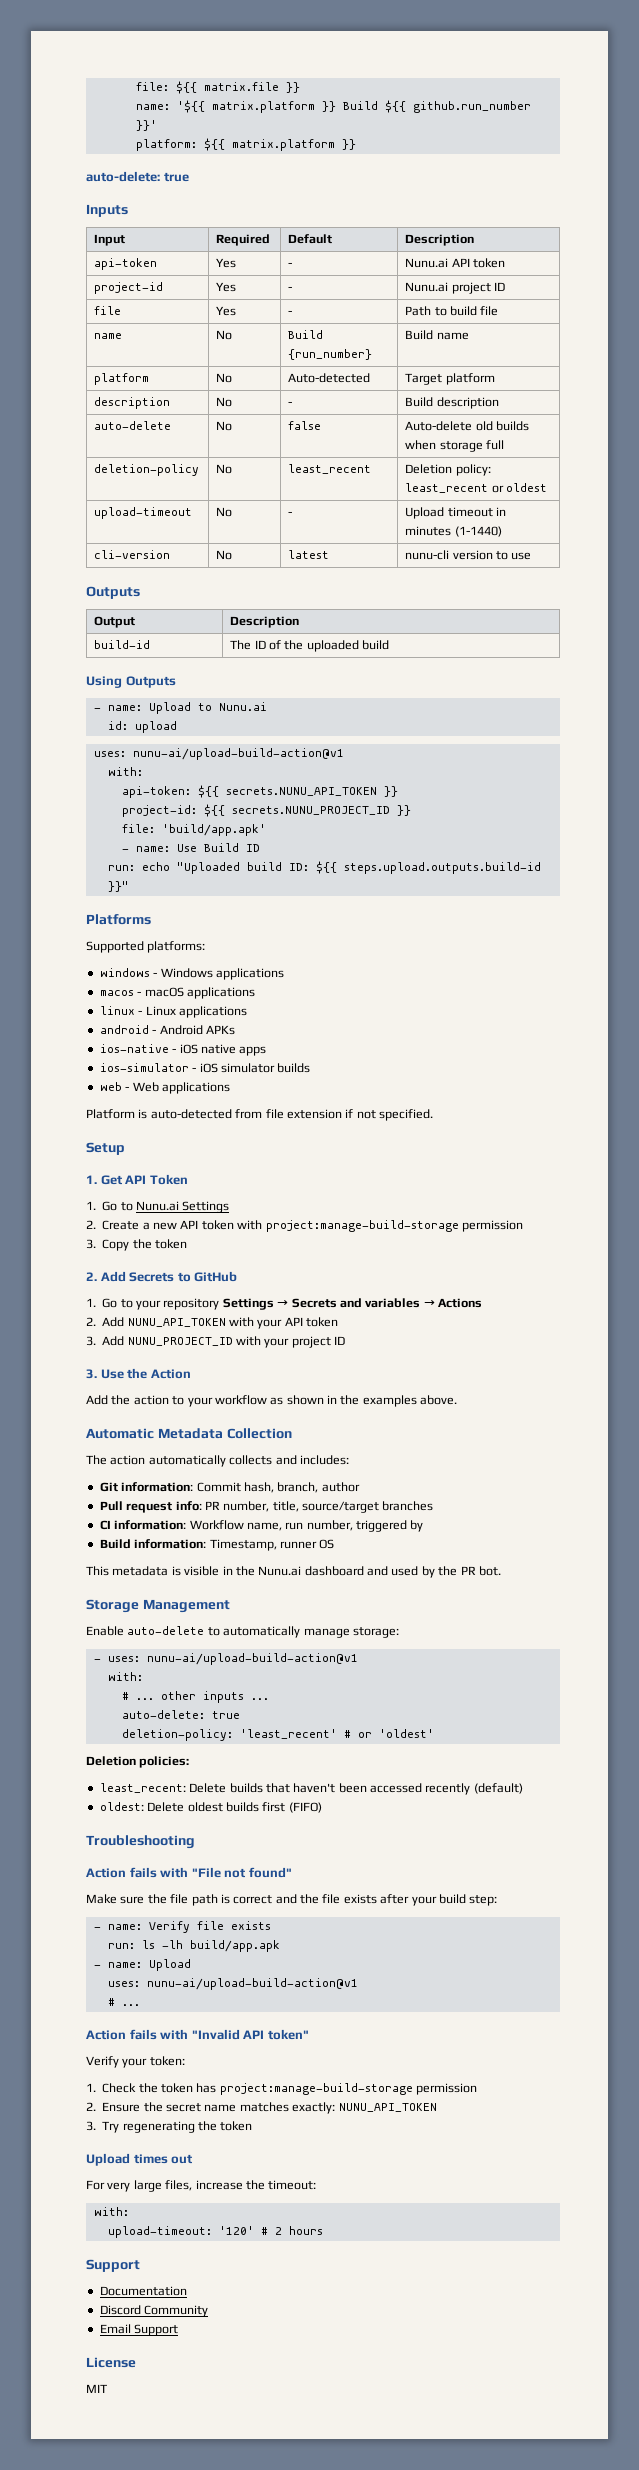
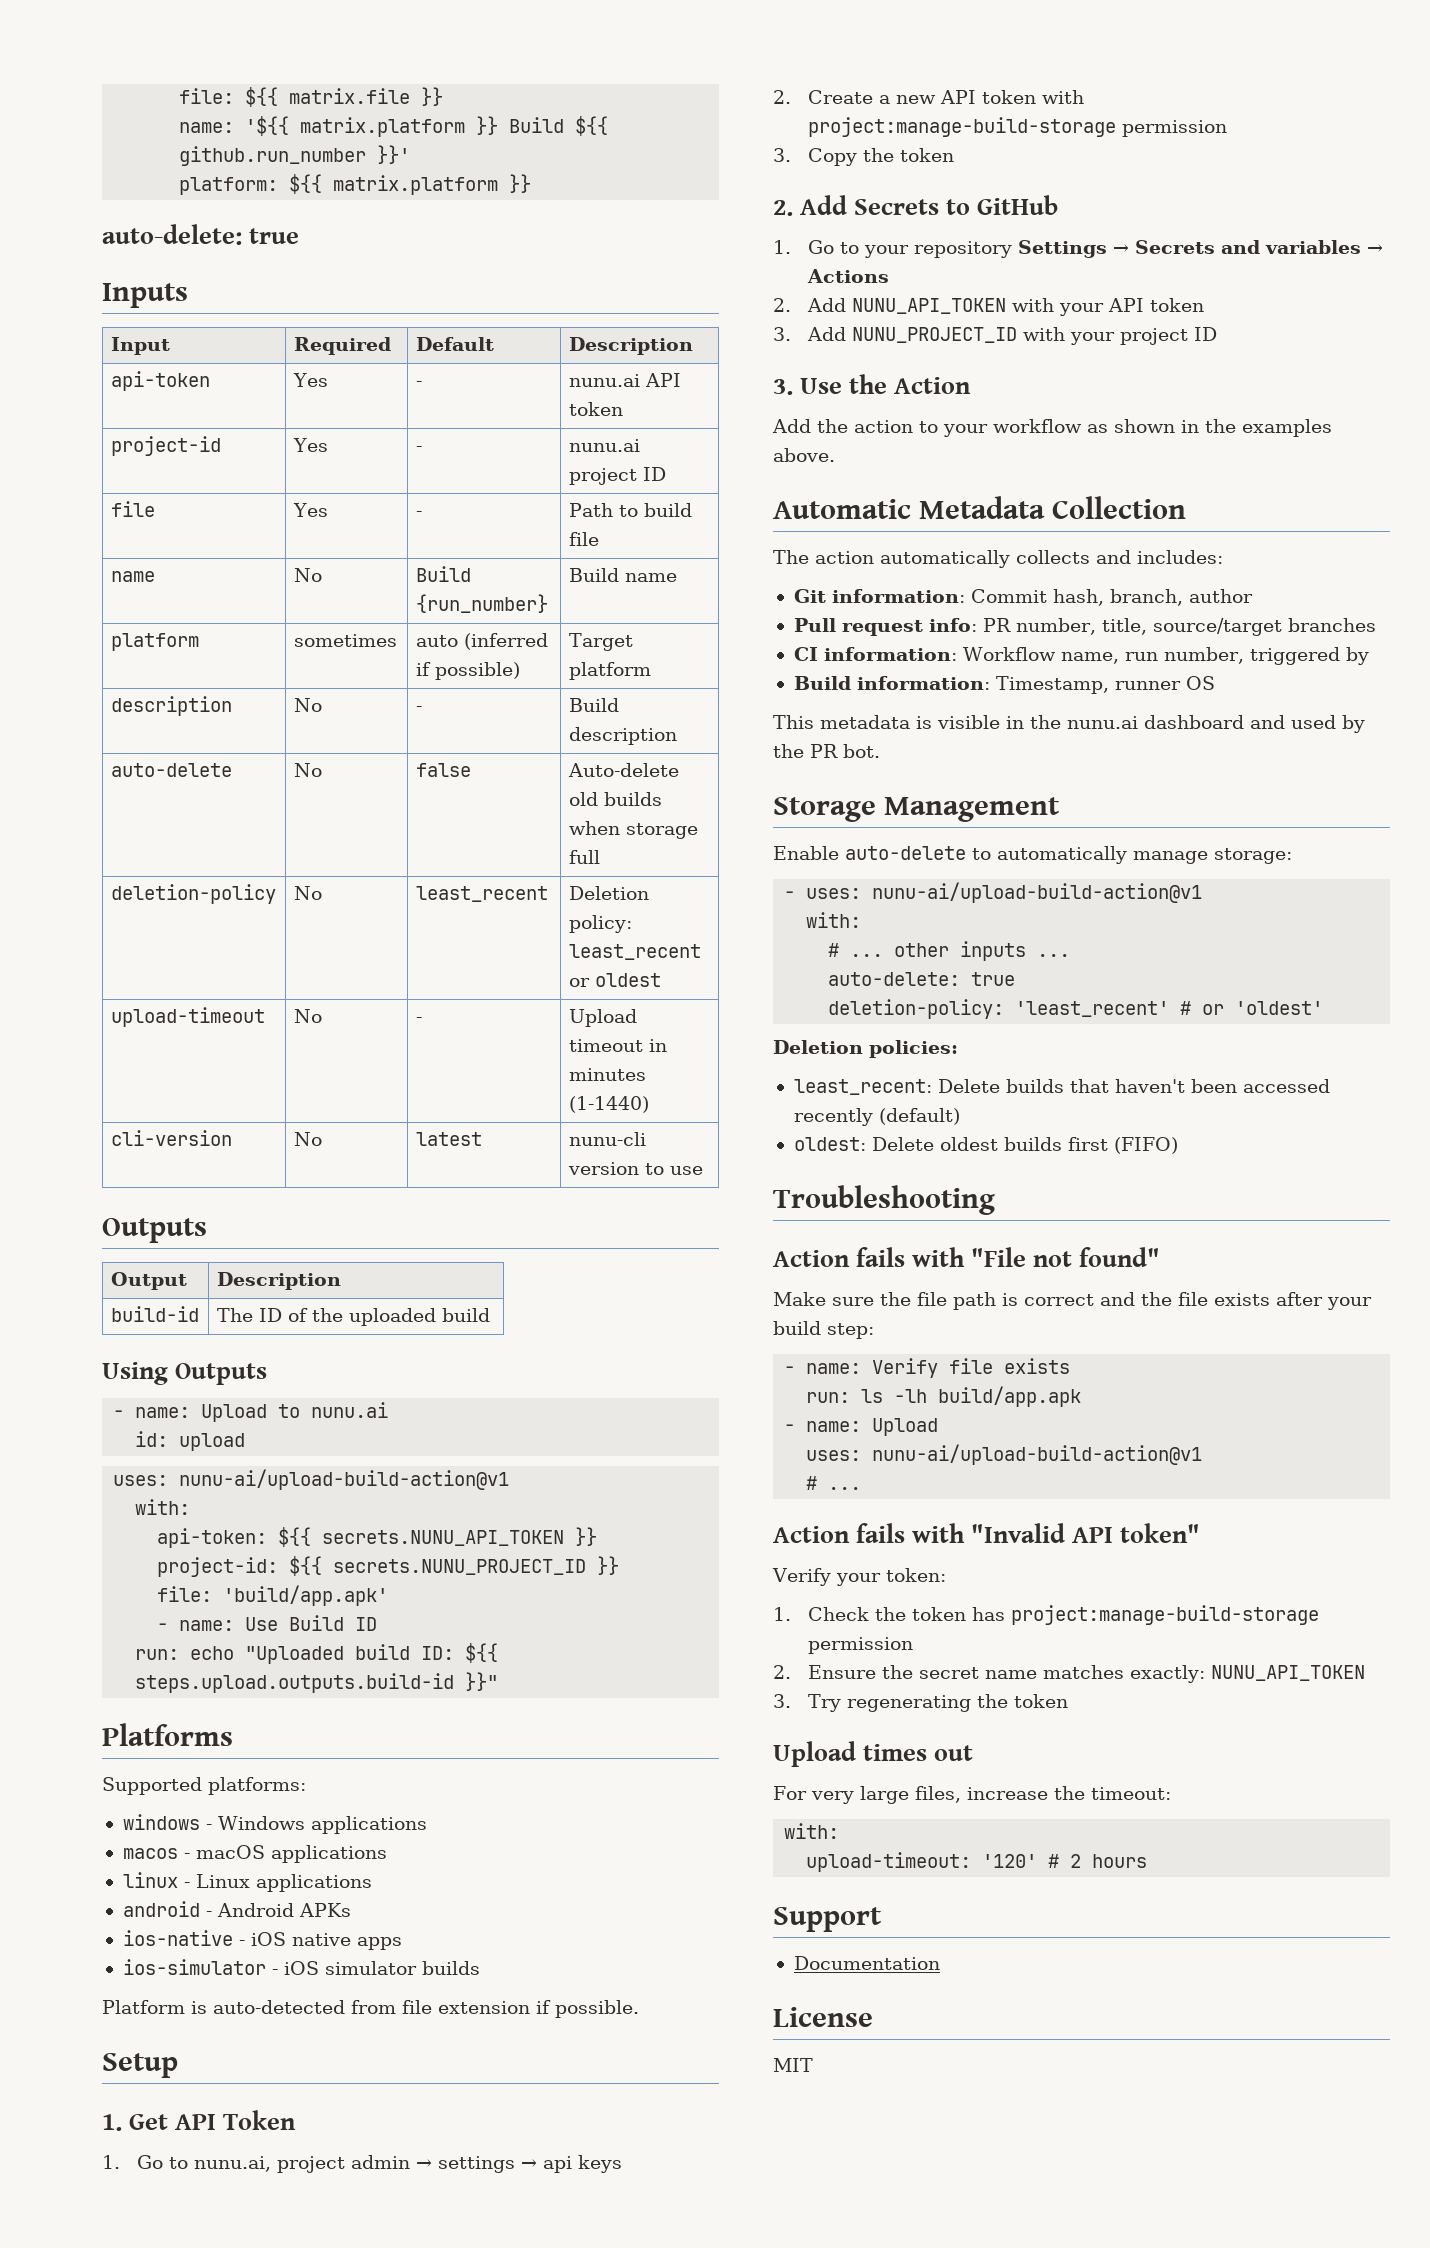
[405,258,449,268] Nunu.ai -> [568,374,640,387] nunu.ai
[405,282,449,292] Nunu.ai -> [568,439,640,452] nunu.ai
[216,373,233,383] [288,373,371,383] No | Auto-detected -> [293,634,397,647] [415,633,548,650] [415,662,520,680] sometimes | auto (inferred if possible)
[218,702,267,711] Nunu.ai -> [311,1402,389,1418] nunu.ai
[99,1082,230,1094] // web - Web applications -> (480, 1968) none
[356,1109,433,1121] not specified. -> [555,2000,639,2018] possible.
[136,1201,230,1213] Nunu.ai Settings -> [193,2155,622,2173] nunu.ai, project admin → settings → api keys
[258,1566,302,1576] Nunu.ai -> [1067,716,1138,729] nunu.ai
[99,2305,209,2317] [99,2324,179,2336] // Discord Community // Email Support -> (940, 1963) none

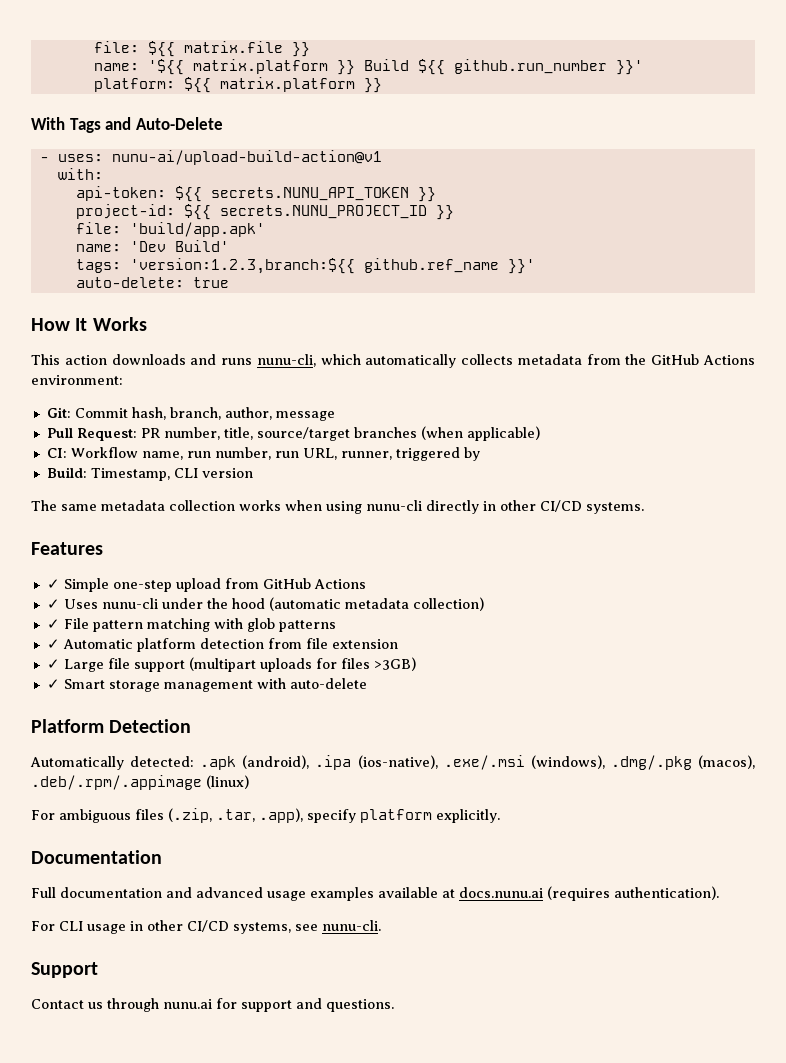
[102,224,300,245] [102,283,188,308] [110,337,170,355] [293,337,391,355] [415,337,494,351] [568,337,693,355] [110,371,210,391] [292,373,328,387] [415,381,422,387] [568,373,681,387] [568,402,623,416] [110,436,221,456] [292,438,328,452] [415,446,422,452] [568,439,640,452] [568,467,666,485] [110,501,155,517] [292,503,328,517] [415,511,422,517] [568,503,692,517] [568,532,599,546] [110,571,155,582] [293,568,322,582] [415,566,471,582] [415,594,548,613] [568,568,677,582] [110,633,199,651] [293,634,397,647] [415,633,548,650] [415,662,520,680] [568,633,633,651] [568,662,651,680] [110,696,232,716] [293,698,322,712] [415,706,422,712] [568,698,619,712] [568,727,677,745] [110,763,232,777] [293,763,322,777] [415,763,471,777] [567,763,679,777] [568,792,662,806] [568,821,698,839] [568,850,600,864] [110,884,276,904] [293,886,322,900] [415,886,548,902] [568,886,649,900] [568,915,632,933] [568,944,701,960] [568,973,661,987] [110,1007,265,1027] [293,1009,322,1023] [415,1017,422,1023] [568,1009,637,1027] [568,1039,667,1052] [568,1068,646,1081] [568,1096,649,1113] [110,1130,232,1146] [293,1132,322,1146] [415,1132,482,1146] [568,1132,646,1146] [567,1162,703,1175] [102,1218,207,1243] [110,1272,187,1290] [216,1272,341,1290] [110,1306,199,1322] [216,1308,490,1326] [102,1362,268,1385] [113,1402,389,1422] [135,1431,246,1451] auto-delete: true // Inputs // Input | Required | Default | Description // api-token | Yes | - | nunu.ai API token // project-id | Yes | - | nunu.ai project ID // file | Yes | - | Path to build file // name | No | Build {run_number} | Build name // platform | sometimes | auto (inferred if possible) | Target platform // description | No | - | Build description // auto-delete | No | false | Auto-delete old builds when storage full // deletion-policy | No | least_recent | Deletion policy: least_recent or oldest // upload-timeout | No | - | Upload timeout in minutes (1-1440) // cli-version | No | latest | nunu-cli version to use // Outputs // Output | Description // build-id | The ID of the uploaded build // Using Outputs // - name: Upload to nunu.ai // id: upload // -> [31,117,223,133] [39,157,49,162] With Tags and Auto-Delete // -
[157,1615,378,1631] [135,1643,499,1664] [135,1672,499,1693] [102,1723,233,1746] [102,1777,306,1795] [122,1814,427,1834] [122,1845,387,1863] [122,1872,372,1892] [122,1901,351,1917] [122,1930,402,1950] [122,1959,480,1975] [102,2000,639,2018] [102,2053,178,2078] [102,2110,297,2131] [102,2155,622,2173] [773,90,1084,104] [807,117,1227,137] [773,148,954,166] [773,195,1059,216] [773,240,1383,258] [806,269,889,283] [773,298,1204,316] [773,327,1217,345] [773,374,972,395] [772,419,1332,437] [773,448,835,462] [773,496,1187,519] [773,550,1223,568] [793,589,965,603] - name: Use Build ID // run: echo "Uploaded build ID: ${{ steps.upload.outputs.build-id }}" // Platforms // Supported platforms: // windows - Windows applications // macos - macOS applications // linux - Linux applications // android - Android APKs // ios-native - iOS native apps // ios-simulator - iOS simulator builds // Platform is auto-detected from file extension if possible. // Setup // 1. Get API Token // 1. Go to nunu.ai, project admin → settings → api keys // 2. Create a new API token with project:manage-build-storage permission // 3. Copy the token // 2. Add Secrets to GitHub // 1. Go to your repository Settings → Secrets and variables → Actions // 2. Add NUNU_API_TOKEN with your API token // 3. Add NUNU_PROJECT_ID with your project ID // 3. Use the Action // Add the action to your workflow as shown in the examples above. // Automatic Metadata Collection // The action automatically collects and includes: // Git information: -> [75,240,229,252] [75,258,535,274] [75,277,229,288] [31,317,147,331] [31,354,755,368] [31,375,123,385] [46,407,71,418] name: 'Dev Build' // tags: 'version:1.2.3,branch:${{ github.ref_name }}' // auto-delete: true // How It Works // This action downloads and runs nunu-cli, which automatically collects metadata from the GitHub Actions environment: // Git:
[1188,589,1253,603] author -> [224,407,335,421] author, message
[841,618,977,636] request info: -> [76,428,137,441] Request:
[793,647,957,661] // CI information: -> [420,426,540,441] [46,448,67,458] (when applicable) // CI:
(1244, 655) none -> [274,448,392,460] run URL, runner,
[793,676,1215,694] [773,715,1365,733] [773,744,880,758] [773,797,1061,822] [773,846,1292,864] [784,882,1203,903] [806,912,862,928] [828,941,1071,961] [828,972,1016,986] [828,999,1324,1019] [773,1040,958,1058] [793,1079,1330,1095] [793,1108,960,1126] [793,1137,1178,1154] [773,1185,995,1215] [773,1247,1161,1267] [773,1292,1372,1310] [773,1321,874,1339] [784,1358,1071,1378] [806,1386,1082,1407] [784,1418,939,1436] [806,1444,1203,1465] [806,1476,862,1490] [773,1523,1201,1543] [772,1568,946,1586] [773,1605,1319,1625] [807,1637,913,1654] [773,1665,1365,1683] [773,1694,1068,1712] [773,1741,974,1767] [773,1786,1171,1804] [784,1823,840,1839] [806,1852,1148,1872] [773,1907,882,1932] [793,1956,940,1970] [773,2007,873,2027] [773,2058,813,2072] Build information: Timestamp, runner OS // This metadata is visible in the nunu.ai dashboard and used by the PR bot. // Storage Management // Enable auto-delete to automatically manage storage: // - uses: nunu-ai/upload-build-action@v1 // with: // # ... other inputs ... // auto-delete: true // deletion-policy: 'least_recent' # or 'oldest' // Deletion policies: // least_recent: Delete builds that haven't been accessed recently (default) // oldest: Delete oldest builds first (FIFO) // Troubleshooting // Action fails with "File not found" // Make sure the file path is correct and the file exists after your build step: // - name: Verify file exists // run: ls -lh build/app.apk // - name: Upload // uses: nunu-ai/upload-build-action@v1 // # ... // Action fails with "Invalid API token" // Verify your token: // 1. Check the token has project:manage-build-storage permission // 2. Ensure the secret name matches exactly: NUNU_API_TOKEN // 3. Try regenerating the token // Upload times out // For very large files, increase the timeout: // with: // upload-timeout: '120' # 2 hours // Support // Documentation // License // MIT -> [46,467,253,481] [31,500,644,514] [31,542,103,555] [46,578,366,592] [46,597,484,611] [46,618,336,632] [46,638,398,652] [46,657,416,672] [46,678,367,692] [31,719,192,733] [30,755,755,770] [31,775,249,790] [31,808,500,823] [31,850,162,864] [31,886,719,901] [31,920,381,934] [31,962,98,978] [31,998,394,1012] Build: Timestamp, CLI version // The same metadata collection works when using nunu-cli directly in other CI/CD systems. // Features // ✓ Simple one-step upload from GitHub Actions // ✓ Uses nunu-cli under the hood (automatic metadata collection) // ✓ File pattern matching with glob patterns // ✓ Automatic platform detection from file extension // ✓ Large file support (multipart uploads for files >3GB) // ✓ Smart storage management with auto-delete // Platform Detection // Automatically detected: .apk (android), .ipa (ios-native), .exe/.msi (windows), .dmg/.pkg (macos), .deb/.rpm/.appimage (linux) // For ambiguous files (.zip, .tar, .app), specify platform explicitly. // Documentation // Full documentation and advanced usage examples available at docs.nunu.ai (requires authentication). // For CLI usage in other CI/CD systems, see nunu-cli. // Support // Contact us through nunu.ai for support and questions.

